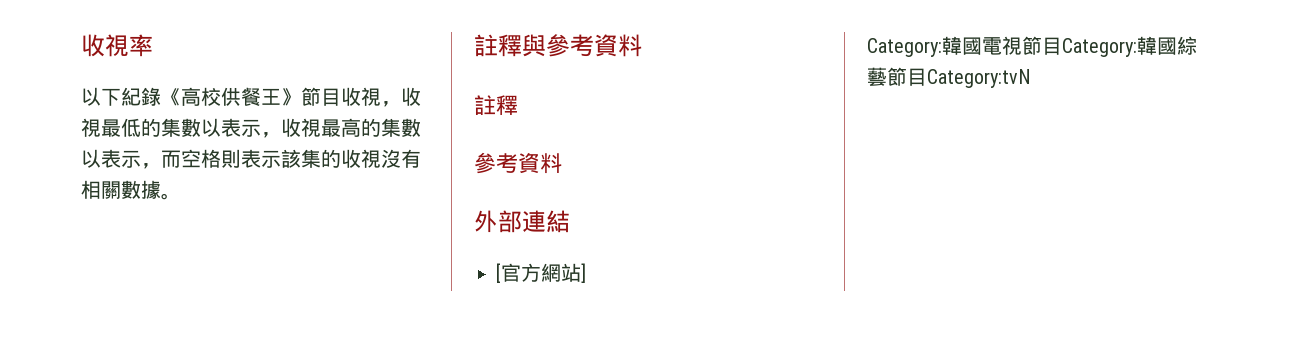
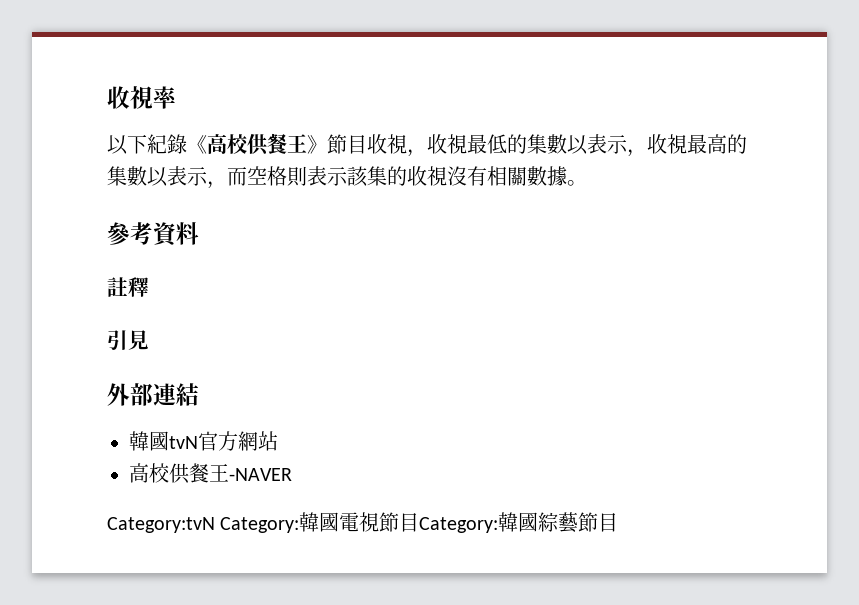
[474,34,546,57] 註釋與 -> (587, 183) none
[474,152,562,174] 參考資料 -> [107,330,149,351] 引見
[496,263,501,283] [ -> [129,431,198,451] 韓國tvN
[581,263,586,283] ] // -> [129,463,292,484] [107,517,215,533] // 高校供餐王-NAVER // Category:tvN
[927,69,1031,88] Category:tvN -> (619, 522) none

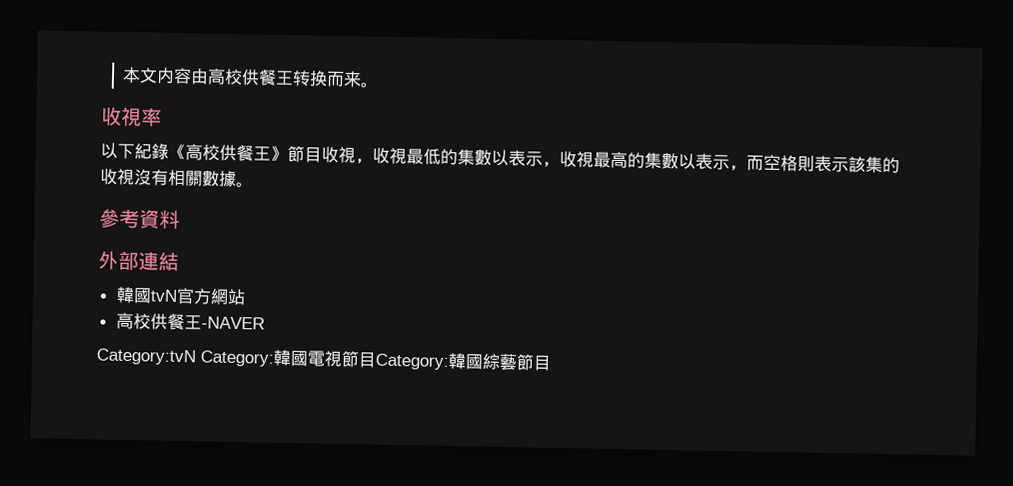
(107, 97) none -> [122,66,379,88] 本文内容由高校供餐王转换而来。 //
[107,277,149,297] [107,330,149,351] // 註釋 // 引見 -> (180, 219) none

